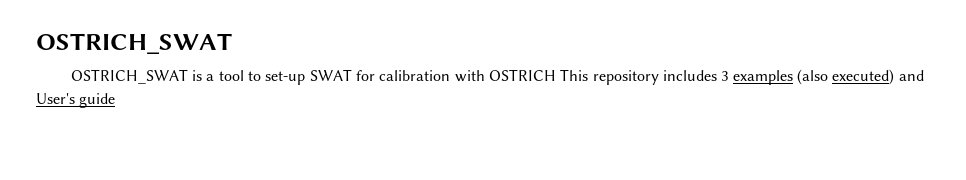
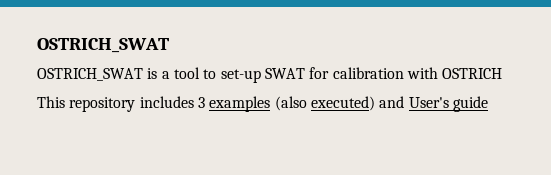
(557, 75) none -> (503, 73) //

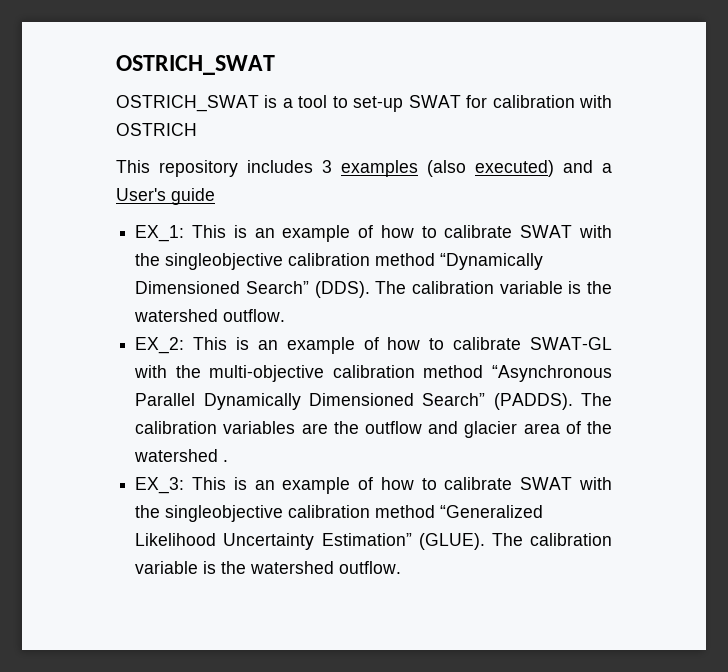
(405, 102) none -> [602,163,612,173] a
(488, 104) none -> [135,225,612,242] [135,253,544,270] [135,281,612,298] [134,309,286,322] [135,337,612,354] [134,365,612,382] [135,393,612,410] [135,421,613,438] [134,449,229,462] [135,477,612,494] [135,505,544,522] [135,533,612,550] [135,561,402,574] // EX_1: This is an example of how to calibrate SWAT with the singleobjective calibration method “Dynamically Dimensioned Search” (DDS). The calibration variable is the watershed outflow. // EX_2: This is an example of how to calibrate SWAT-GL with the multi-objective calibration method “Asynchronous Parallel Dynamically Dimensioned Search” (PADDS). The calibration variables are the outflow and glacier area of the watershed . // EX_3: This is an example of how to calibrate SWAT with the singleobjective calibration method “Generalized Likelihood Uncertainty Estimation” (GLUE). The calibration variable is the watershed outflow.

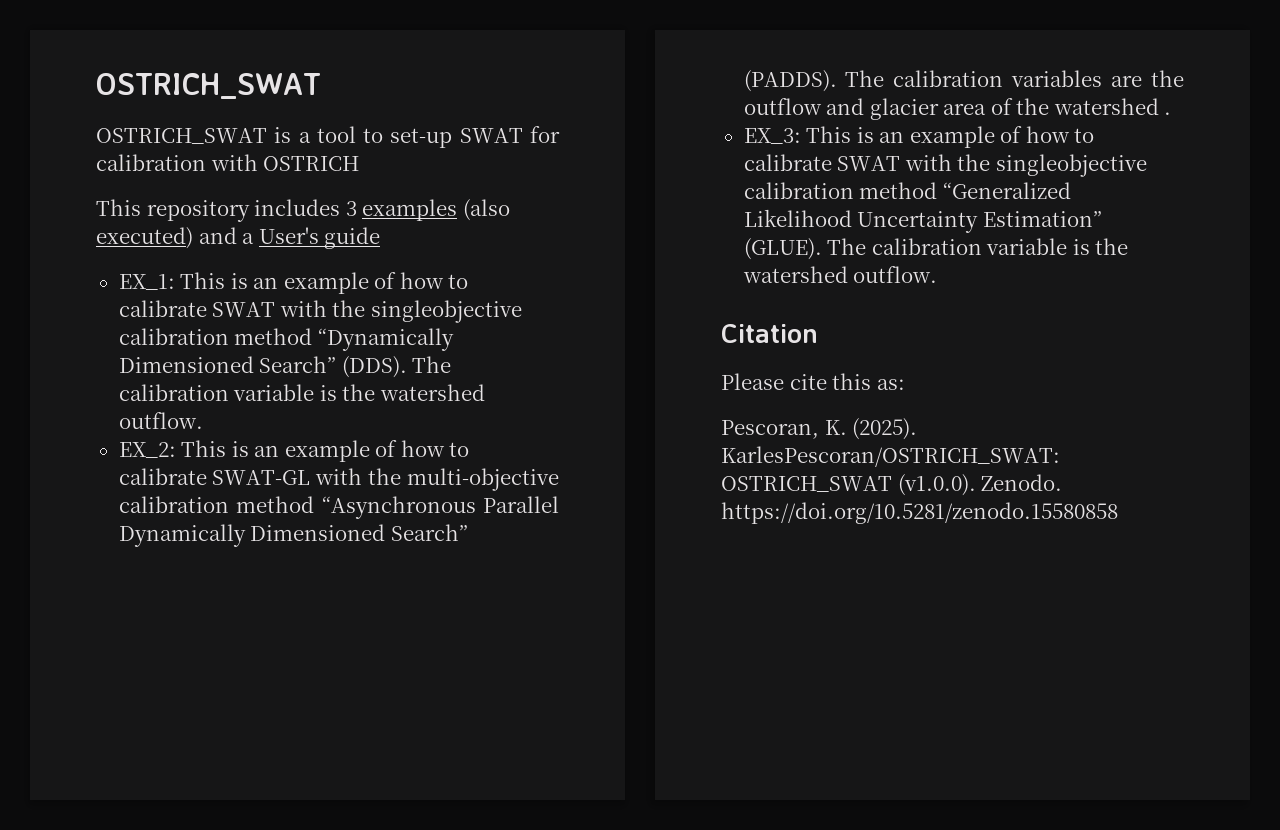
(402, 567) none -> [721,324,818,343] [721,373,905,390] [721,418,918,440] [721,446,1060,467] [721,474,1063,496] [721,502,1118,524] // Citation // Please cite this as: // Pescoran, K. (2025). KarlesPescoran/OSTRICH_SWAT: OSTRICH_SWAT (v1.0.0). Zenodo. https://doi.org/10.5281/zenodo.15580858

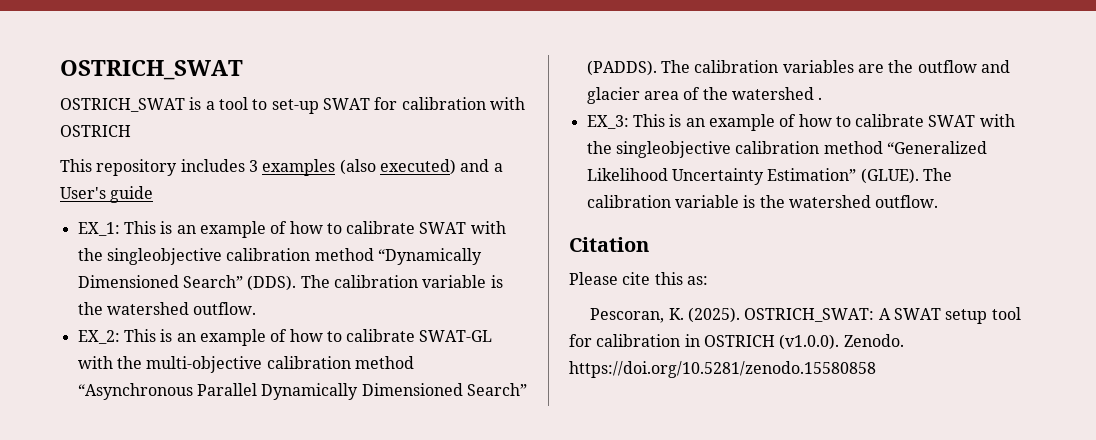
[721,446,1060,467] [721,476,892,492] KarlesPescoran/OSTRICH_SWAT: OSTRICH_SWAT -> [744,307,1021,324] [569,334,775,347] OSTRICH_SWAT: A SWAT setup tool for calibration in OSTRICH

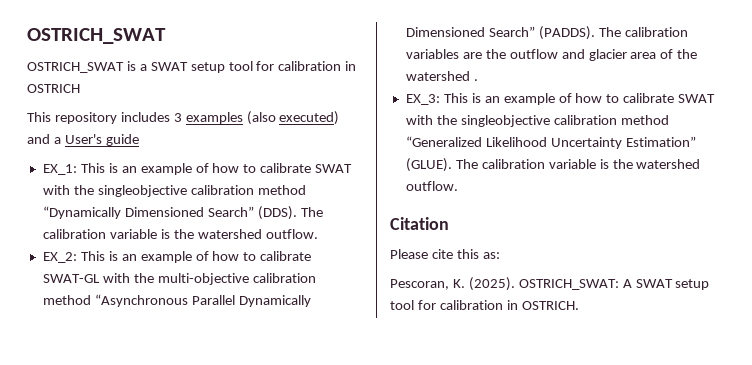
[218,97,525,114] tool to set-up SWAT for calibration with -> [150,61,357,73] SWAT setup tool for calibration in
[703,334,904,350] [569,361,876,378] OSTRICH (v1.0.0). Zenodo. https://doi.org/10.5281/zenodo.15580858 -> [521,301,579,310] OSTRICH.

